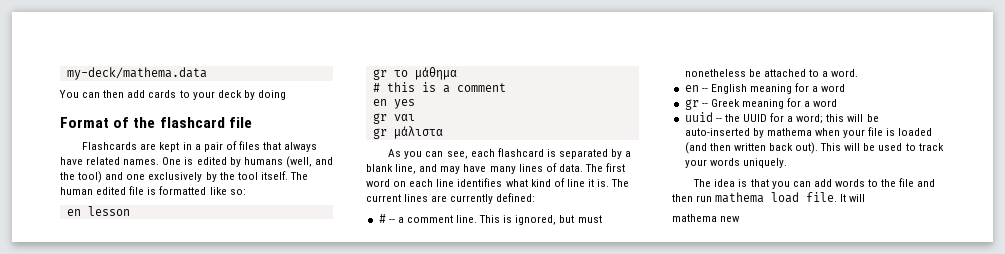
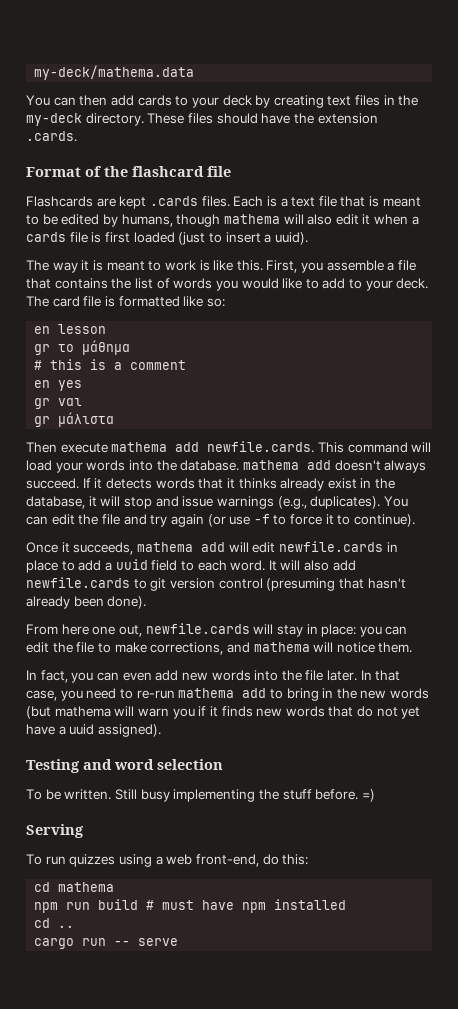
[257,90,286,100] doing -> [273,95,419,108] [26,113,378,126] [26,131,77,142] creating text files in the my-deck directory. These files should have the extension .cards.
[182,141,318,152] [60,156,333,168] [60,171,308,183] [60,187,127,195] in a pair of files that always have related names. One is edited by humans (well, and the tool) and one exclusively by the tool itself. The human edited -> [149,196,421,207] [26,214,419,227] [26,232,308,245] [26,260,417,273] [26,278,429,291] [26,296,80,307] .cards files. Each is a text file that is meant to be edited by humans, though mathema will also edit it when a cards file is first loaded (just to insert a uuid). // The way it is meant to work is like this. First, you assemble a file that contains the list of words you would like to add to your deck. The card
[388,148,632,159] [366,163,626,174] [366,178,630,187] [366,193,536,204] [378,214,602,225] [684,69,859,77] [684,83,846,94] [684,98,838,110] [684,112,879,124] [684,127,933,138] [684,142,944,154] [684,158,787,168] [693,178,936,189] [672,192,866,203] [672,214,741,222] As you can see, each flashcard is separated by a blank line, and may have many lines of data. The first word on each line identifies what kind of line it is. The current lines are currently defined: // # -- a comment line. This is ignored, but must nonetheless be attached to a word. // en -- English meaning for a word // gr -- Greek meaning for a word // uuid -- the UUID for a word; this will be auto-inserted by mathema when your file is loaded (and then written back out). This will be used to track your words uniquely. // The idea is that you can add words to the file and then run mathema load file. It will // mathema new -> [26,441,432,453] [26,460,427,473] [26,478,396,491] [26,496,408,509] [26,514,416,527] [26,541,398,555] [26,559,356,573] [26,577,406,591] [26,596,147,609] [26,623,408,637] [26,642,413,655] [26,670,401,683] [26,688,430,701] [26,706,421,719] [26,724,161,737] [26,759,223,773] [26,789,375,802] [26,824,84,838] [26,854,309,867] [34,882,115,892] [34,899,347,913] [34,918,75,928] [34,938,179,949] Then execute mathema add newfile.cards. This command will load your words into the database. mathema add doesn't always succeed. If it detects words that it thinks already exist in the database, it will stop and issue warnings (e.g., duplicates). You can edit the file and try again (or use -f to force it to continue). // Once it succeeds, mathema add will edit newfile.cards in place to add a uuid field to each word. It will also add newfile.cards to git version control (presuming that hasn't already been done). // From here one out, newfile.cards will stay in place: you can edit the file to make corrections, and mathema will notice them. // In fact, you can even add new words into the file later. In that case, you need to re-run mathema add to bring in the new words (but mathema will warn you if it finds new words that do not yet have a uuid assigned). // Testing and word selection // To be written. Still busy implementing the stuff before. =) // Serving // To run quizzes using a web front-end, do this: // cd mathema // npm run build # must have npm installed // cd .. // cargo run -- serve

